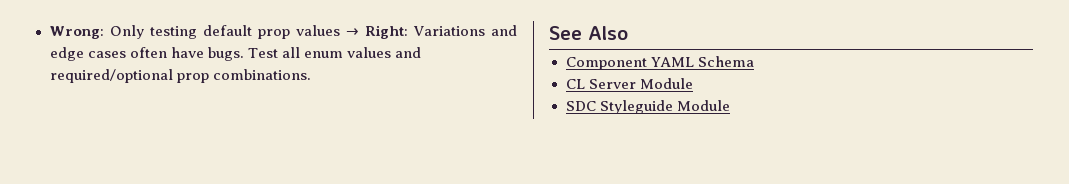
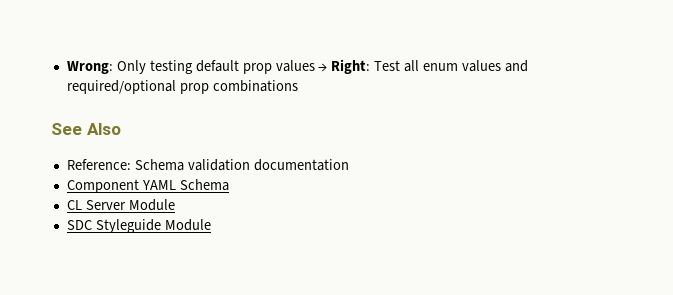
[412,25,517,36] [49,47,244,61] Variations and edge cases often have bugs. -> (371, 66) none
[212,69,311,80] combinations. -> [212,80,298,92] combinations
(628, 33) none -> [66,159,349,171] // Reference: Schema validation documentation

